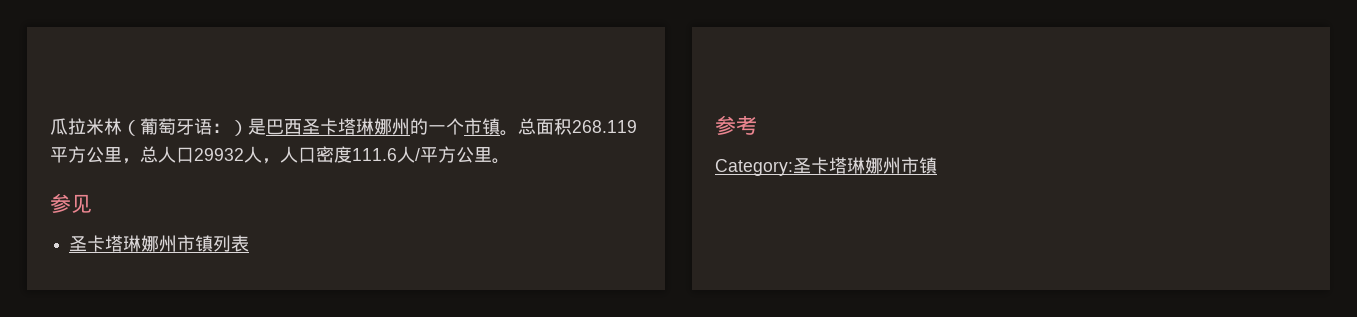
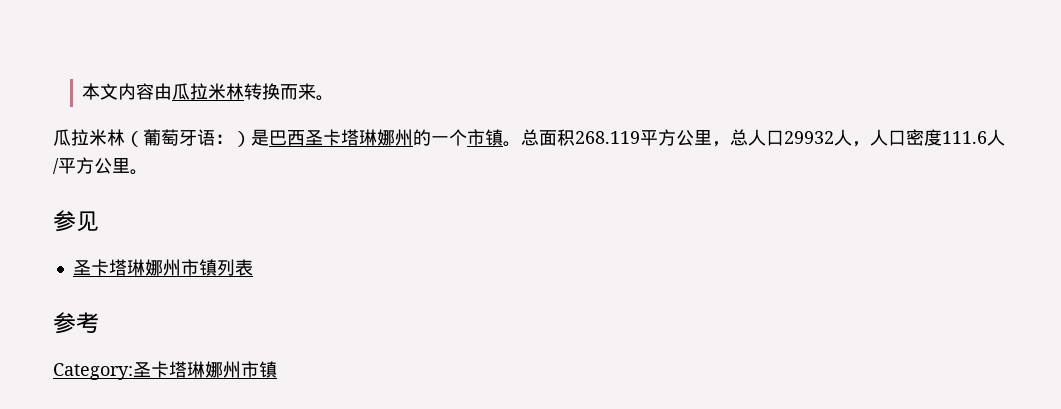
(50, 126) none -> [82,83,335,101] 本文内容由瓜拉米林转换而来。 //

